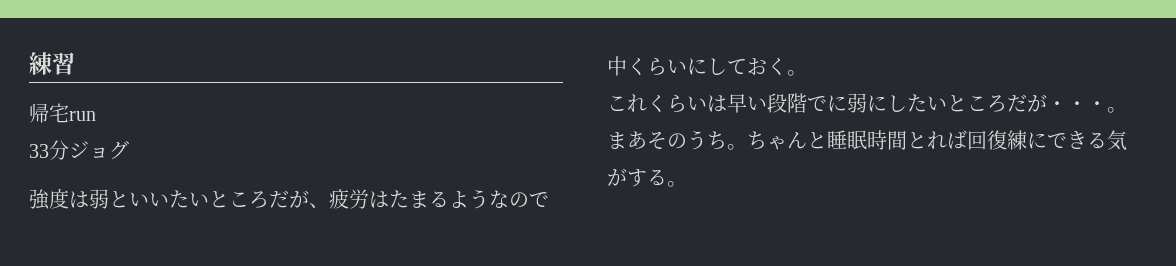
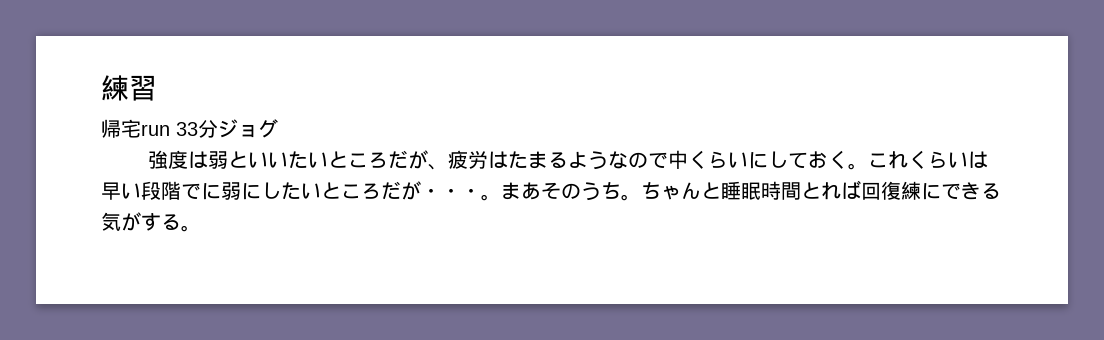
(96, 116) // -> (170, 130) none
(807, 73) // -> (869, 166) none

